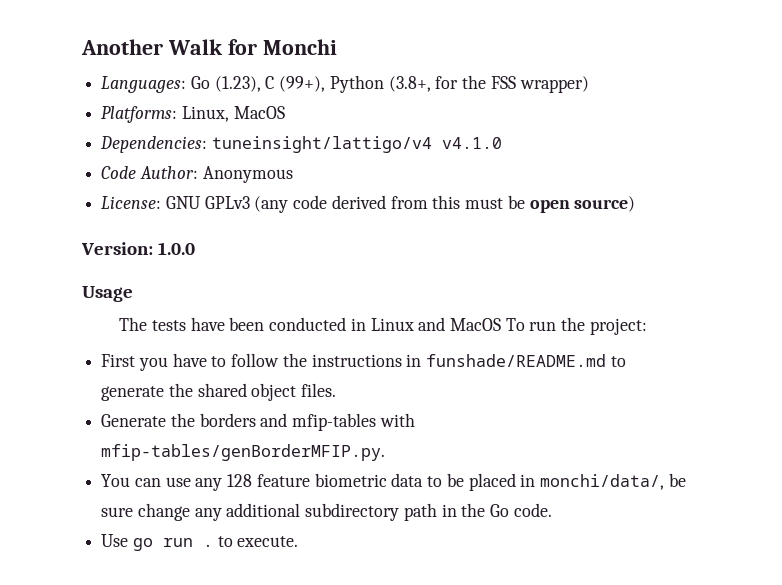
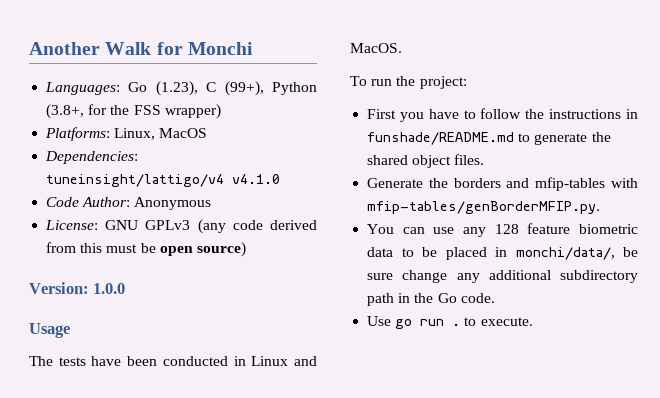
[450,318,502,331] MacOS -> [350,43,402,53] MacOS. //

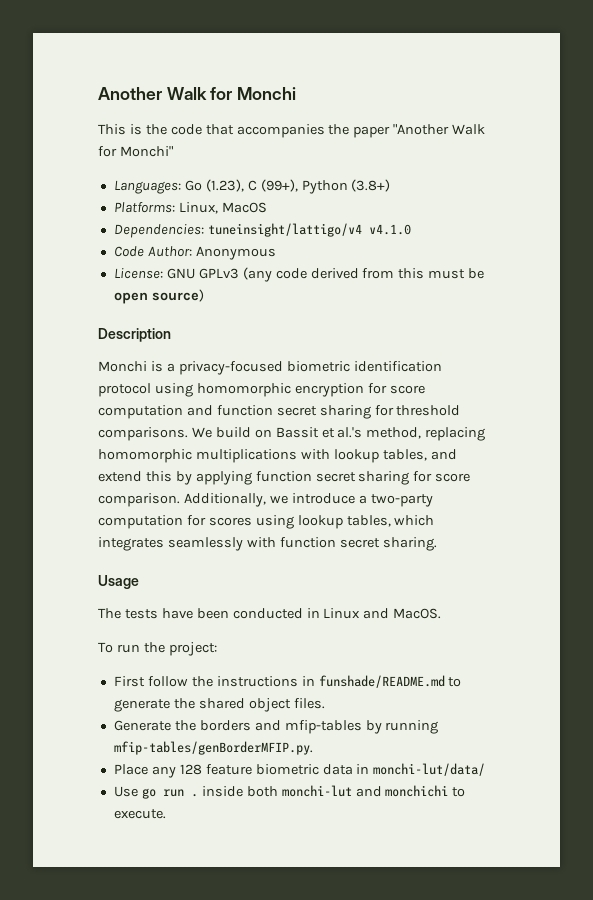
(253, 48) none -> [98,124,486,138] [98,146,173,157] // This is the code that accompanies the paper "Another Walk for Monchi"
[46,104,221,119] (3.8+, for the FSS wrapper) -> [351,179,391,192] (3.8+)
[29,282,126,294] Version: 1.0.0 -> [98,328,171,342] [98,361,442,375] [98,383,425,397] [98,405,461,419] [98,427,486,441] [98,449,457,463] [98,471,471,485] [98,493,433,507] [98,515,435,529] [98,537,437,551] Description // Monchi is a privacy-focused biometric identification protocol using homomorphic encryption for score computation and function secret sharing for threshold comparisons. We build on Bassit et al.'s method, replacing homomorphic multiplications with lookup tables, and extend this by applying function secret sharing for score comparison. Additionally, we introduce a two-party computation for scores using lookup tables, which integrates seamlessly with function secret sharing.
[399,109,476,122] you have to -> (145, 681) none
[611,178,638,188] with -> [365,720,439,734] by running
[367,224,455,234] You can use -> [113,764,148,775] Place
[401,247,638,260] [367,270,638,283] [367,293,495,306] to be placed in monchi/data/, be sure change any additional subdirectory path in the Go code. -> [356,763,486,776] in monchi-lut/data/
(461, 325) none -> [201,785,449,797] inside both monchi-lut and monchichi

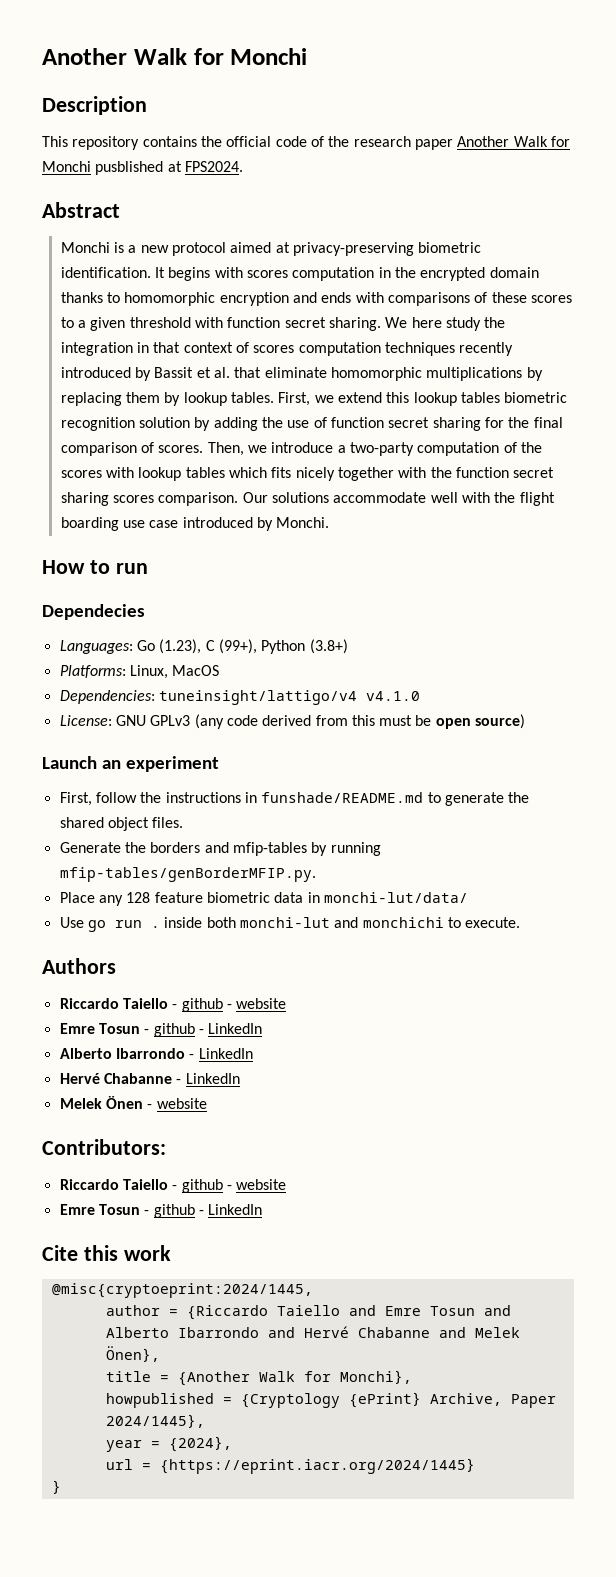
[98,87,297,100] Another Walk for Monchi -> [42,48,308,65] [42,96,147,115] Another Walk for Monchi // Description
[129,124,486,138] [98,146,173,157] is the code that accompanies the paper "Another Walk for Monchi" -> [72,136,570,150] [42,161,243,175] [42,202,120,218] [60,242,482,256] [60,267,539,281] [60,292,572,306] [60,317,506,331] [60,342,514,356] [60,367,543,381] [60,392,568,406] [60,417,563,431] [60,442,542,456] [60,467,555,481] [60,492,555,506] [60,517,330,531] [42,560,148,574] [42,604,145,620] repository contains the official code of the research paper Another Walk for Monchi pusblished at FPS2024. // Abstract // Monchi is a new protocol aimed at privacy-preserving biometric identification. It begins with scores computation in the encrypted domain thanks to homomorphic encryption and ends with comparisons of these scores to a given threshold with function secret sharing. We here study the integration in that context of scores computation techniques recently introduced by Bassit et al. that eliminate homomorphic multiplications by replacing them by lookup tables. First, we extend this lookup tables biometric recognition solution by adding the use of function secret sharing for the final comparison of scores. Then, we introduce a two-party computation of the scores with lookup tables which fits nicely together with the function secret sharing scores comparison. Our solutions accommodate well with the flight boarding use case introduced by Monchi. // How to run // Dependecies
[113,246,276,260] // Code Author: Anonymous -> (420, 696) none
[98,328,171,342] [98,361,442,375] [98,383,425,397] [98,405,461,419] [98,427,486,441] [98,449,457,463] [98,471,471,485] [98,493,433,507] [98,515,435,529] [98,537,437,551] [98,575,139,589] [98,608,442,619] [98,642,217,656] [113,676,145,687] Description // Monchi is a privacy-focused biometric identification protocol using homomorphic encryption for score computation and function secret sharing for threshold comparisons. We build on Bassit et al.'s method, replacing homomorphic multiplications with lookup tables, and extend this by applying function secret sharing for score comparison. Additionally, we introduce a two-party computation for scores using lookup tables, which integrates seamlessly with function secret sharing. // Usage // The tests have been conducted in Linux and MacOS. // To run the project: // First -> [42,756,219,772] [59,792,92,806] Launch an experiment // First,
(166, 814) none -> [42,958,116,974] [59,998,287,1012] [59,1023,263,1037] [59,1048,253,1059] [59,1073,240,1084] [59,1096,207,1109] [42,1139,166,1155] [59,1179,287,1193] [59,1204,263,1218] [42,1245,171,1261] [51,1283,313,1298] [105,1305,511,1320] [105,1326,520,1338] [105,1346,160,1362] [105,1370,412,1386] [105,1392,556,1408] [105,1414,205,1428] [105,1436,232,1452] [105,1458,475,1474] [51,1480,61,1494] // Authors // Riccardo Taiello - github - website // Emre Tosun - github - LinkedIn // Alberto Ibarrondo - LinkedIn // Hervé Chabanne - LinkedIn // Melek Önen - website // Contributors: // Riccardo Taiello - github - website // Emre Tosun - github - LinkedIn // Cite this work // @misc{cryptoeprint:2024/1445, // author = {Riccardo Taiello and Emre Tosun and Alberto Ibarrondo and Hervé Chabanne and Melek Önen}, // title = {Another Walk for Monchi}, // howpublished = {Cryptology {ePrint} Archive, Paper 2024/1445}, // year = {2024}, // url = {https://eprint.iacr.org/2024/1445} // }

